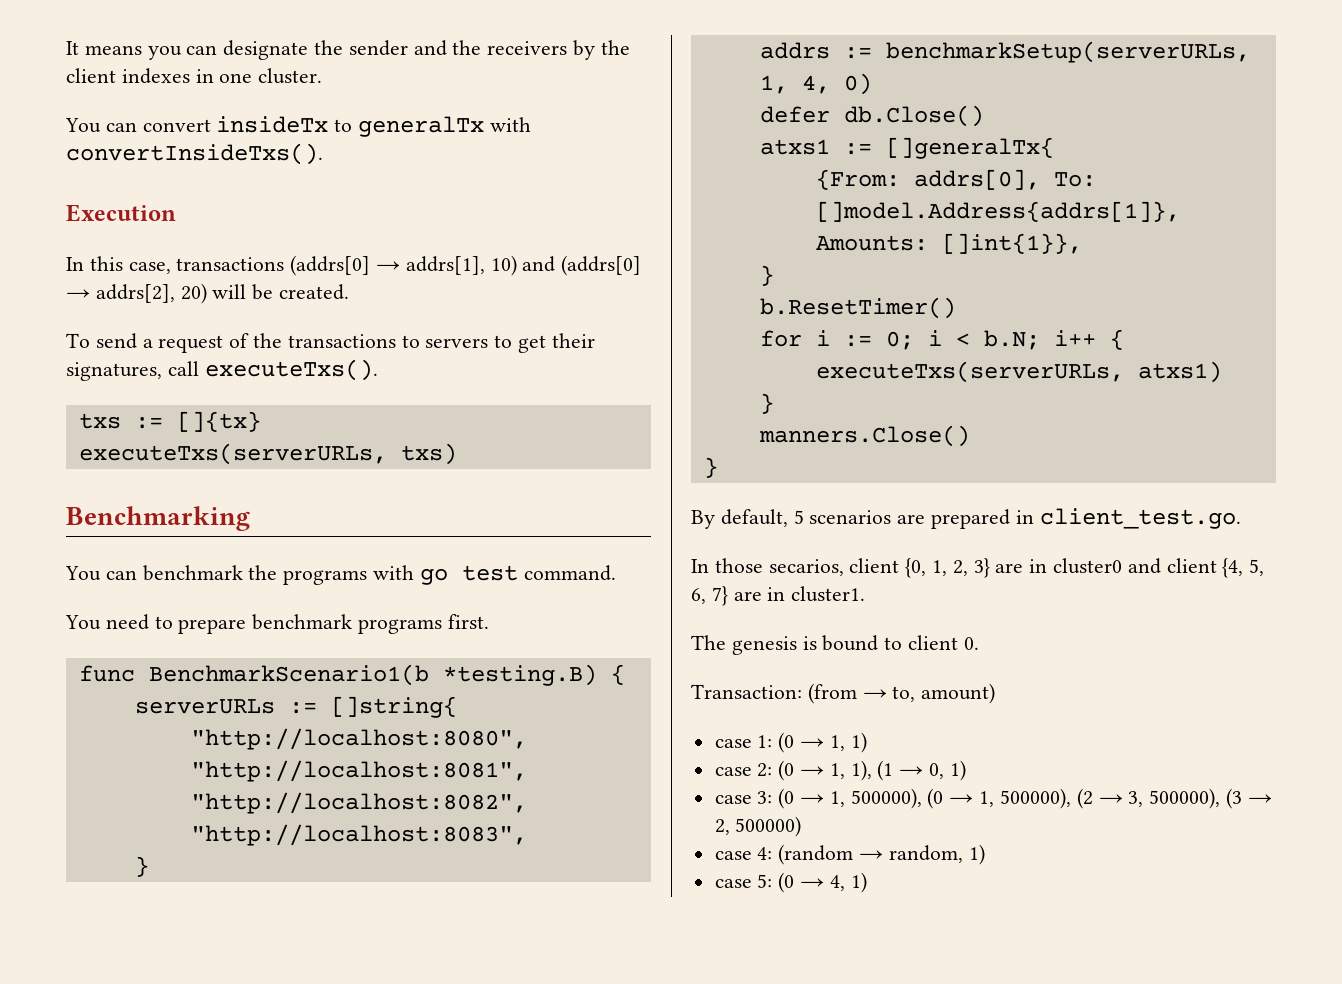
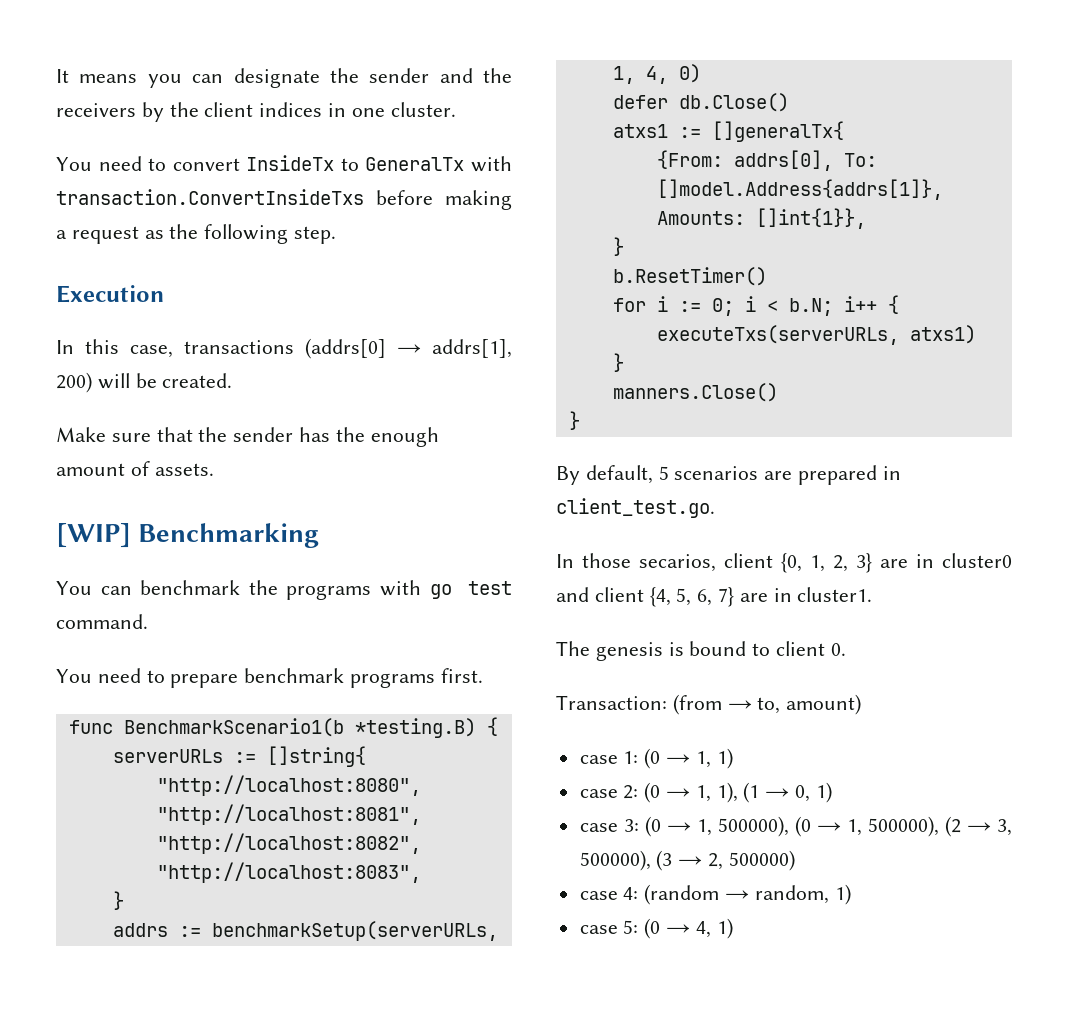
[121,68,190,84] indexes -> [259,102,323,117] indices
[105,116,531,137] [66,143,323,165] can convert insideTx to generalTx with convertInsideTxs(). -> [98,155,512,172] [56,189,512,210] [56,224,337,244] need to convert InsideTx to GeneralTx with transaction.ConvertInsideTxs before making a request as the following step.
[490,255,642,276] [66,283,350,304] [66,333,595,353] [66,359,378,381] [78,411,261,432] [78,443,457,465] 10) and (addrs[0] → addrs[2], 20) will be created. // To send a request of the transactions to servers to get their signatures, call executeTxs(). // txs := []{tx} // executeTxs(serverURLs, txs) // -> [56,372,233,393] [56,427,439,447] [56,461,214,476] [56,523,131,548] 200) will be created. // Make sure that the sender has the enough amount of assets. // [WIP]

